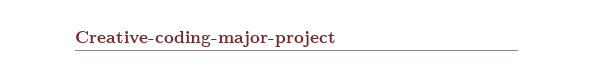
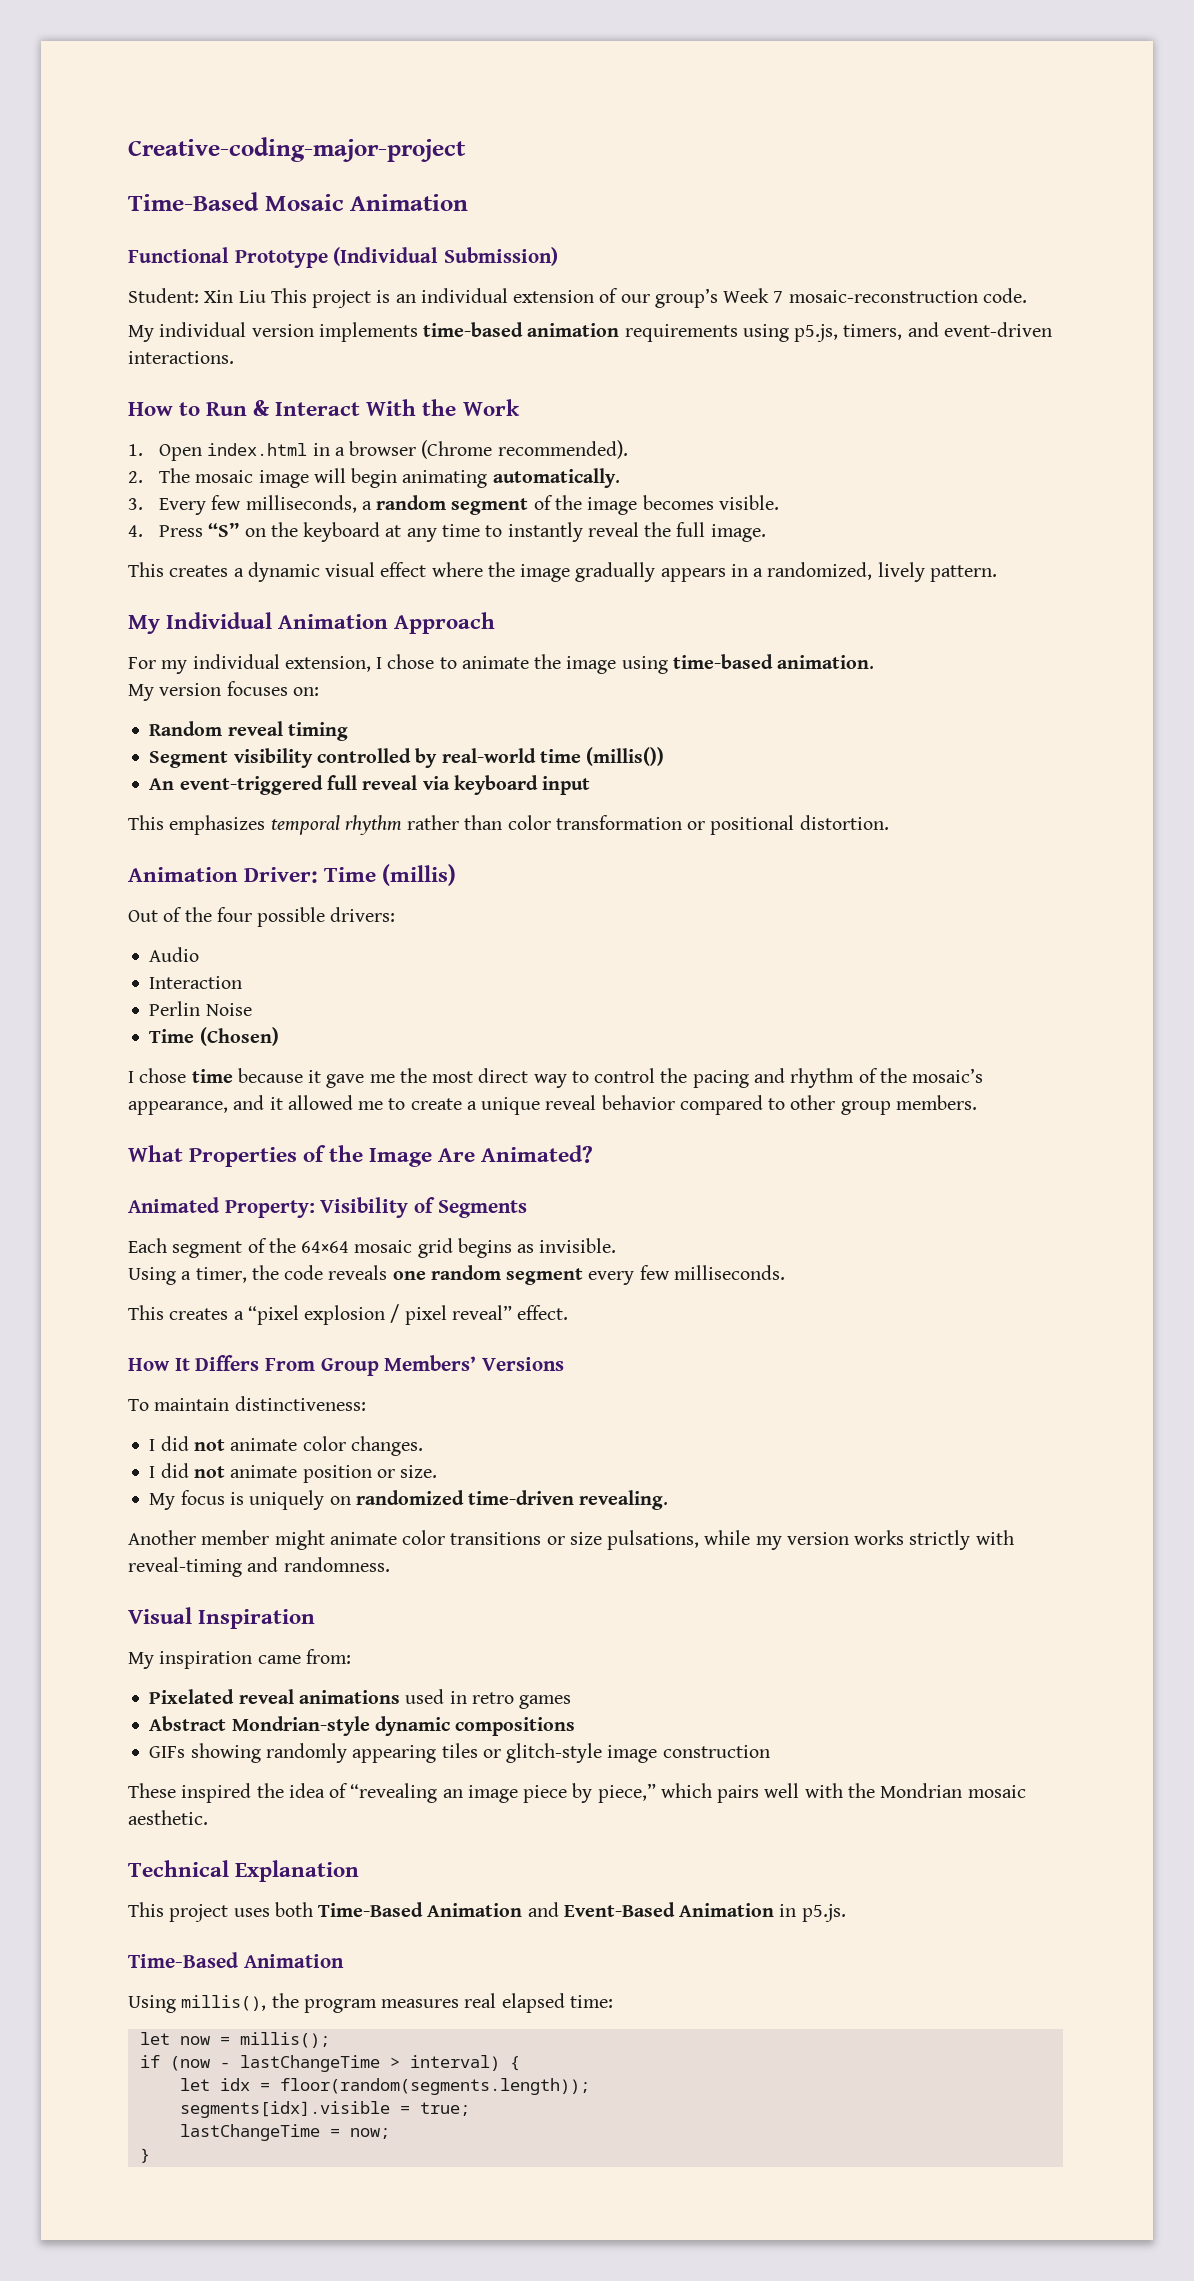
(336, 39) none -> [128,192,469,211] [128,247,559,268] [128,288,1027,308] [128,322,1052,342] [128,351,234,364] [128,399,520,416] [128,440,628,461] [128,468,620,488] [128,495,779,515] [128,522,766,542] [128,562,997,582] [128,612,496,634] [128,654,875,674] [128,681,319,701] [149,721,348,741] [149,747,665,768] [149,775,591,795] [128,815,889,835] [128,864,457,886] [128,907,396,927] [149,947,200,962] [149,976,243,989] [149,1001,252,1016] [149,1027,279,1046] [128,1068,984,1088] [128,1095,977,1115] [128,1145,594,1167] [128,1197,527,1218] [128,1238,617,1258] [128,1265,785,1285] [128,1304,569,1325] [128,1355,565,1376] [128,1396,366,1411] [149,1436,423,1456] [149,1463,438,1483] [149,1490,669,1510] [128,1530,1014,1550] [128,1557,390,1577] [128,1607,316,1629] [128,1649,351,1669] [149,1689,572,1709] [149,1716,576,1736] [149,1743,770,1763] [128,1783,1026,1803] [128,1810,208,1825] [128,1860,360,1882] [128,1902,846,1922] [128,1952,344,1968] [128,1993,613,2013] [139,2032,330,2048] [139,2055,520,2072] [179,2078,590,2095] [179,2101,470,2118] [179,2124,390,2141] [139,2148,150,2163] // Time-Based Mosaic Animation // Functional Prototype (Individual Submission) // Student: Xin Liu This project is an individual extension of our group’s Week 7 mosaic-reconstruction code. // My individual version implements time-based animation requirements using p5.js, timers, and event-driven interactions. // How to Run & Interact With the Work // 1. Open index.html in a browser (Chrome recommended). // 2. The mosaic image will begin animating automatically. // 3. Every few milliseconds, a random segment of the image becomes visible. // 4. Press “S” on the keyboard at any time to instantly reveal the full image. // This creates a dynamic visual effect where the image gradually appears in a randomized, lively pattern. // My Individual Animation Approach // For my individual extension, I chose to animate the image using time-based animation. // My version focuses on: // Random reveal timing // Segment visibility controlled by real-world time (millis()) // An event-triggered full reveal via keyboard input // This emphasizes temporal rhythm rather than color transformation or positional distortion. // Animation Driver: Time (millis) // Out of the four possible drivers: // Audio // Interaction // Perlin Noise // Time (Chosen) // I chose time because it gave me the most direct way to control the pacing and rhythm of the mosaic’s appearance, and it allowed me to create a unique reveal behavior compared to other group members. // What Properties of the Image Are Animated? // Animated Property: Visibility of Segments // Each segment of the 64×64 mosaic grid begins as invisible. // Using a timer, the code reveals one random segment every few milliseconds. // This creates a “pixel explosion / pixel reveal” effect. // How It Differs From Group Members’ Versions // To maintain distinctiveness: // I did not animate color changes. // I did not animate position or size. // My focus is uniquely on randomized time-driven revealing. // Another member might animate color transitions or size pulsations, while my version works strictly with reveal-timing and randomness. // Visual Inspiration // My inspiration came from: // Pixelated reveal animations used in retro games // Abstract Mondrian-style dynamic compositions // GIFs showing randomly appearing tiles or glitch-style image construction // These inspired the idea of “revealing an image piece by piece,” which pairs well with the Mondrian mosaic aesthetic. // Technical Explanation // This project uses both Time-Based Animation and Event-Based Animation in p5.js. // Time-Based Animation // Using millis(), the program measures real elapsed time: // let now = millis(); // if (now - lastChangeTime > interval) { // let idx = floor(random(segments.length)); // segments[idx].visible = true; // lastChangeTime = now; // }

